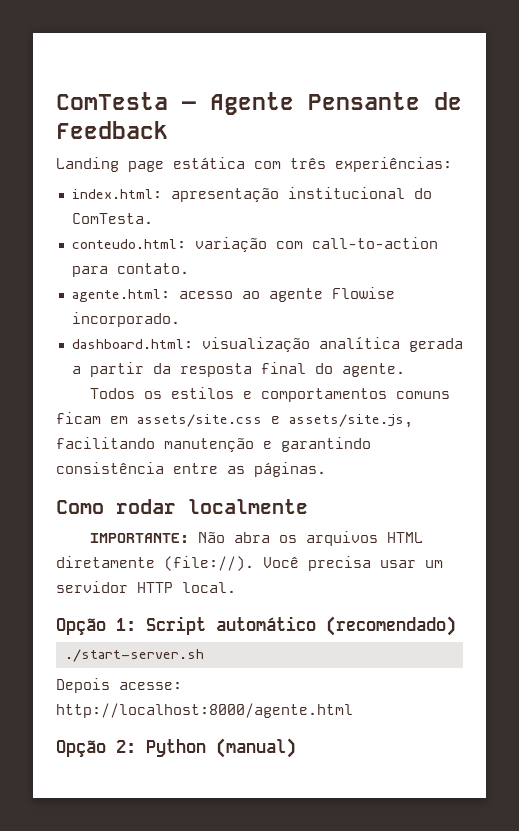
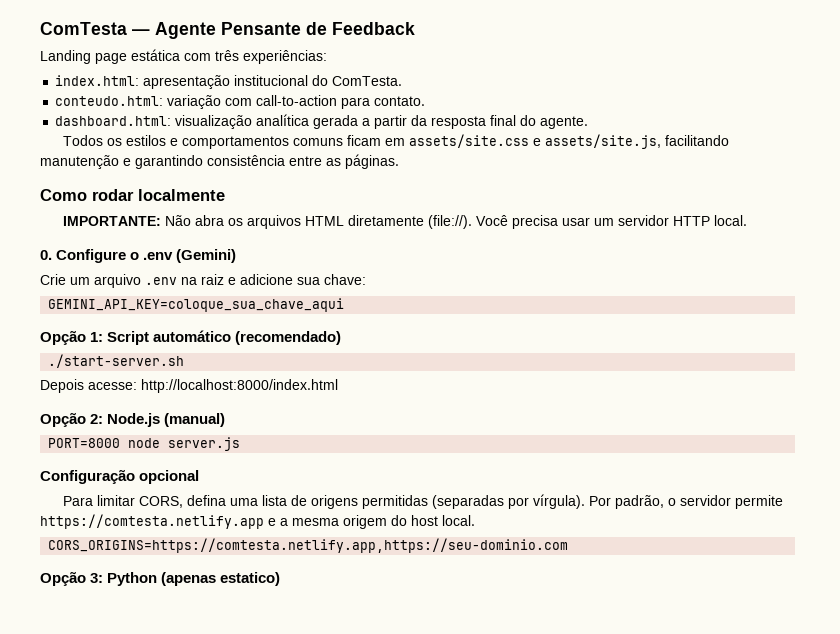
[71,287,395,302] [71,312,180,327] // agente.html: acesso ao agente Flowise incorporado. -> (426, 101) none
(236, 587) none -> [40,249,237,263] [40,274,366,288] [48,298,345,312] // 0. Configure o .env (Gemini) // Crie um arquivo .env na raiz e adicione sua chave: // GEMINI_API_KEY=coloque_sua_chave_aqui
[56,703,353,718] http://localhost:8000/agente.html -> [141,379,338,393] http://localhost:8000/index.html
[146,738,296,758] Python (manual) -> [107,413,226,427] [48,437,241,451] [40,469,200,484] [62,494,783,509] [40,514,475,529] [48,538,569,553] [40,571,281,586] Node.js (manual) // PORT=8000 node server.js // Configuração opcional // Para limitar CORS, defina uma lista de origens permitidas (separadas por vírgula). Por padrão, o servidor permite https://comtesta.netlify.app e a mesma origem do host local. // CORS_ORIGINS=https://comtesta.netlify.app,https://seu-dominio.com // Opção 3: Python (apenas estatico)

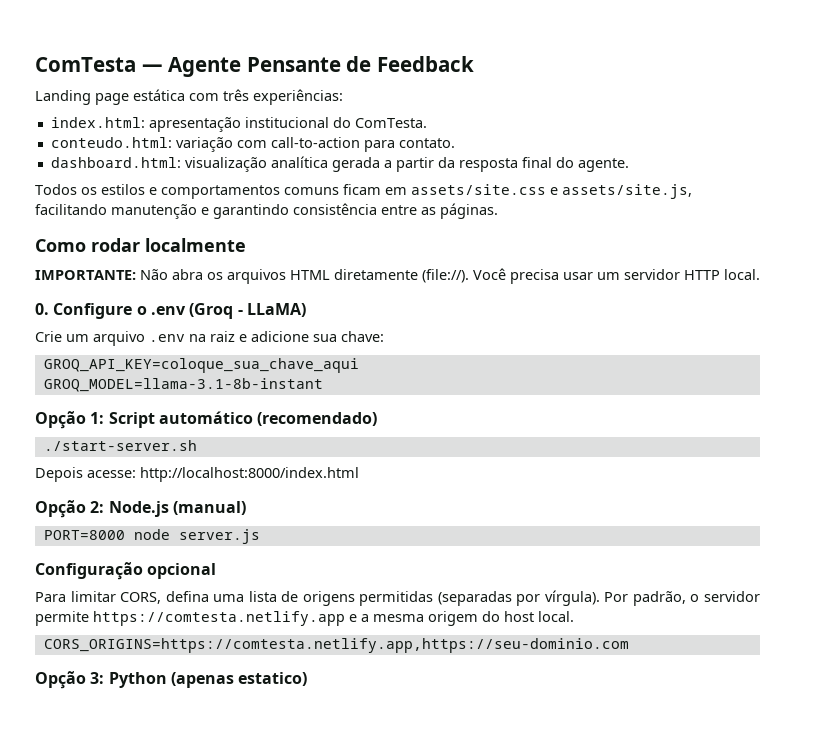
[176,249,237,263] (Gemini) -> [189,303,306,319] (Groq - LLaMA)
[48,298,345,312] GEMINI_API_KEY=coloque_sua_chave_aqui -> [43,358,359,373] [43,378,323,392] GROQ_API_KEY=coloque_sua_chave_aqui // GROQ_MODEL=llama-3.1-8b-instant

